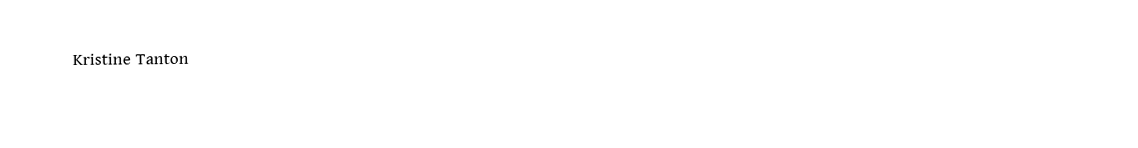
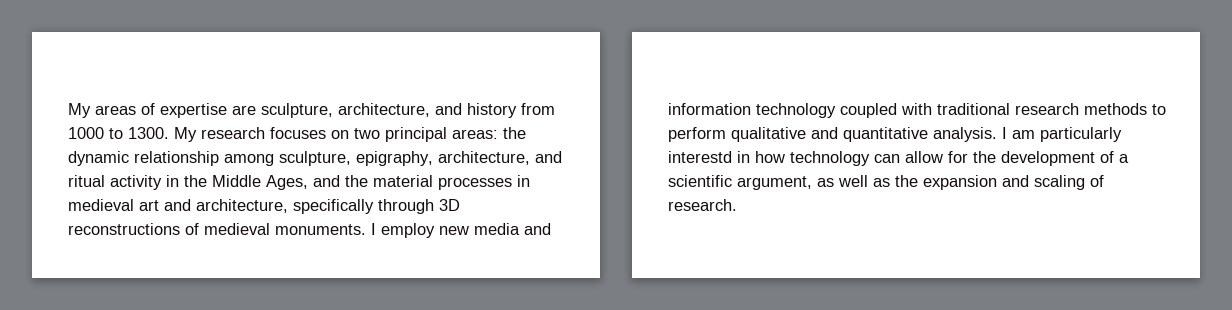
[72,53,189,66] Kristine Tanton -> [68,103,555,118] [68,127,526,142] [68,151,562,166] [68,175,530,190] [68,199,460,214] [68,223,551,238] [668,103,1166,118] [668,127,1122,142] [668,151,1129,166] [668,175,1104,190] [668,199,737,211] My areas of expertise are sculpture, architecture, and history from 1000 to 1300. My research focuses on two principal areas: the dynamic relationship among sculpture, epigraphy, architecture, and ritual activity in the Middle Ages, and the material processes in medieval art and architecture, specifically through 3D reconstructions of medieval monuments. I employ new media and information technology coupled with traditional research methods to perform qualitative and quantitative analysis. I am particularly interestd in how technology can allow for the development of a scientific argument, as well as the expansion and scaling of research.

